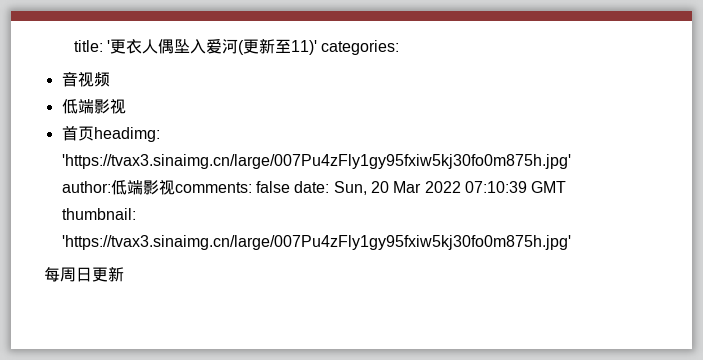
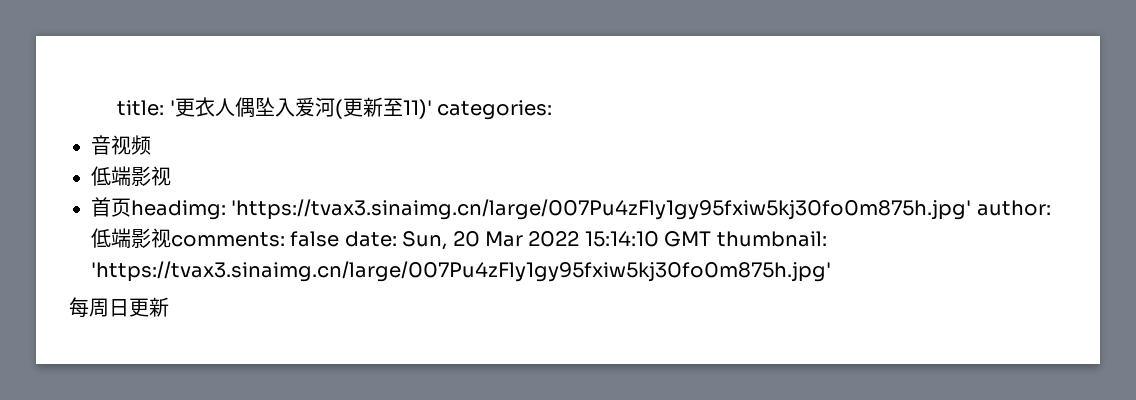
[464,181,527,193] 07:10:39 -> [584,231,659,247] 15:14:10

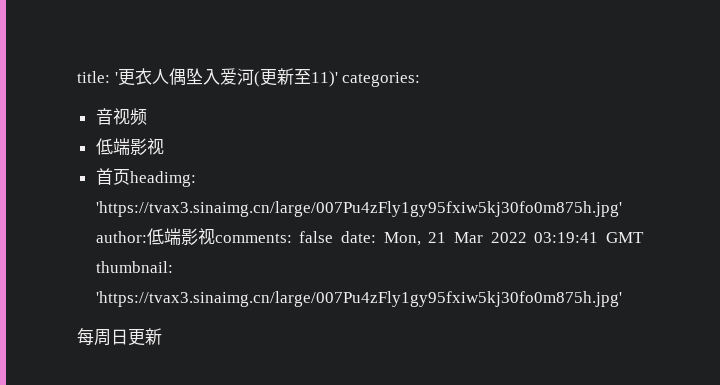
[402,231,480,250] Sun, 20 -> [383,232,447,246] Mon, 21
[584,231,659,247] 15:14:10 -> [534,232,599,243] 03:19:41

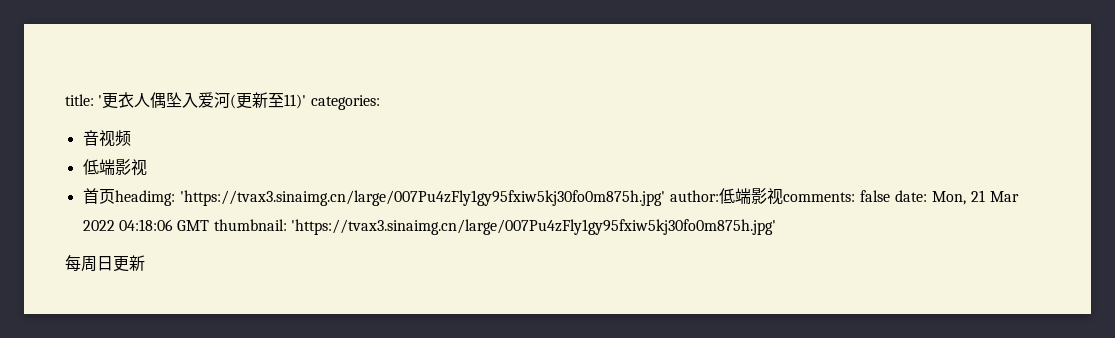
[534,232,599,243] 03:19:41 -> [118,219,173,231] 04:18:06

